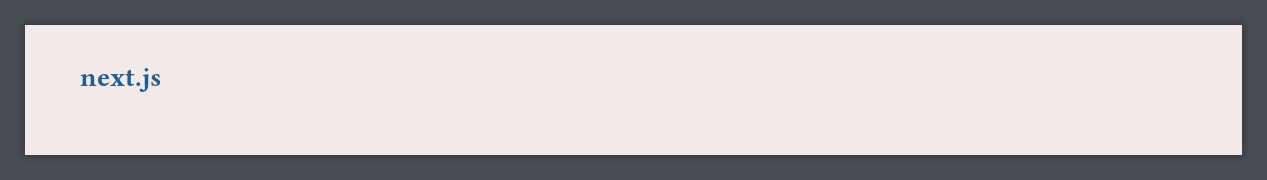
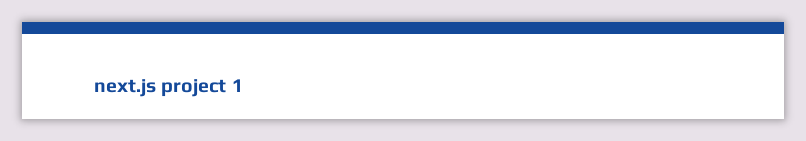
(162, 80) none -> [161,79,243,97] project 1

